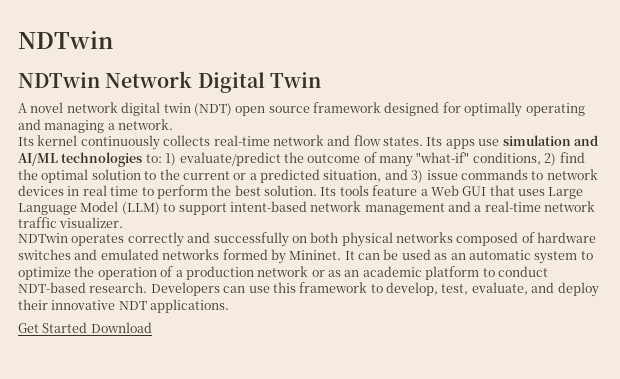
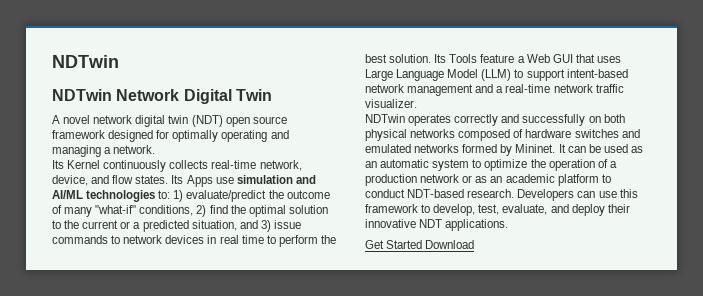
[37,135,78,146] kernel -> [67,160,101,169] Kernel
[272,135,324,146] network -> [259,160,302,171] [52,175,88,186] network, device,
[445,139,475,149] apps -> [186,175,213,187] Apps
[339,185,369,196] tools -> [449,54,478,63] Tools

